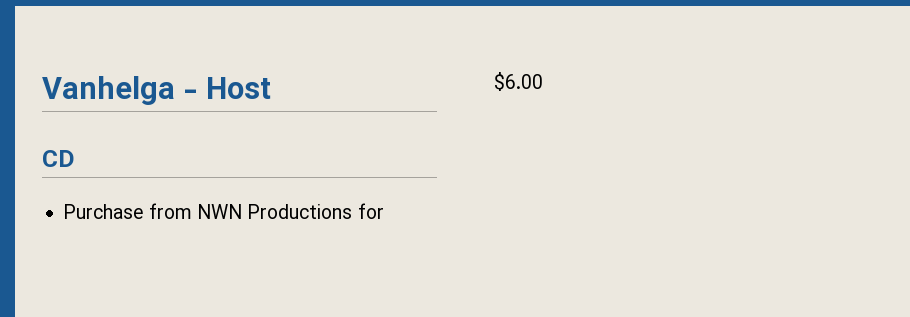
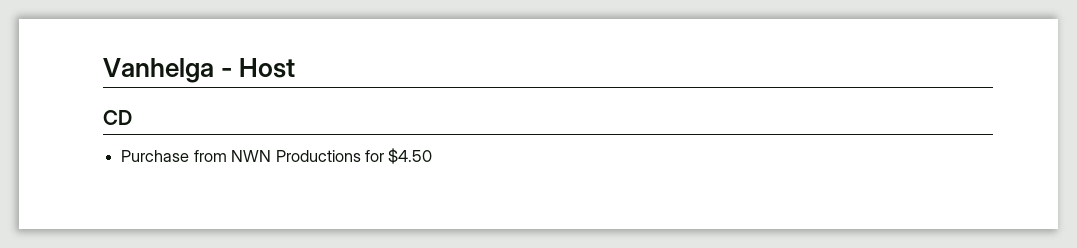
[494,72,544,91] $6.00 -> [388,148,433,164] $4.50

